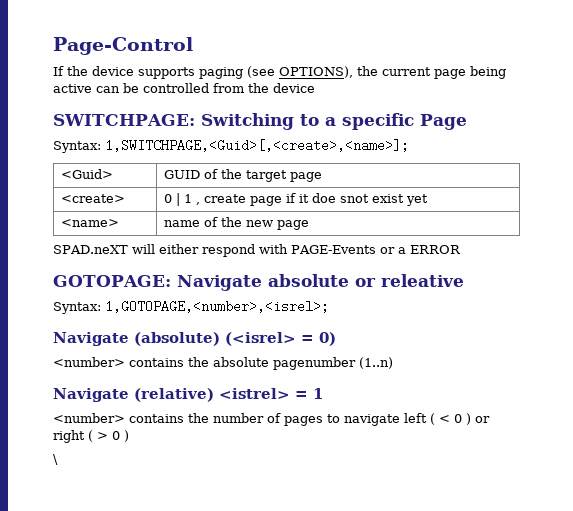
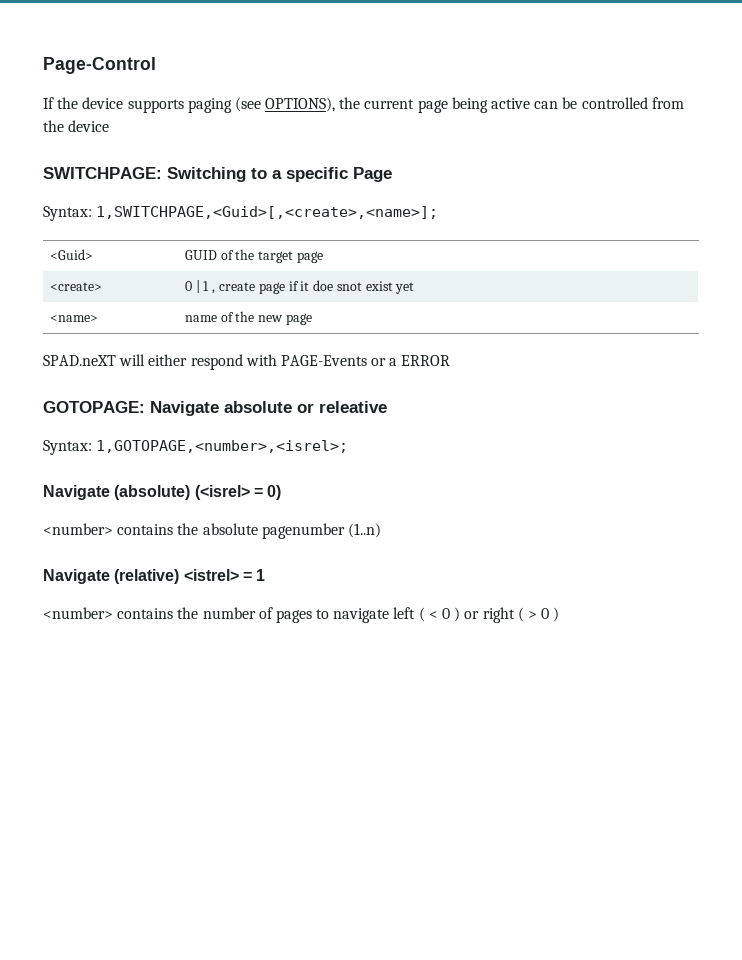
[53,454,58,465] // \ -> (560, 614) none

